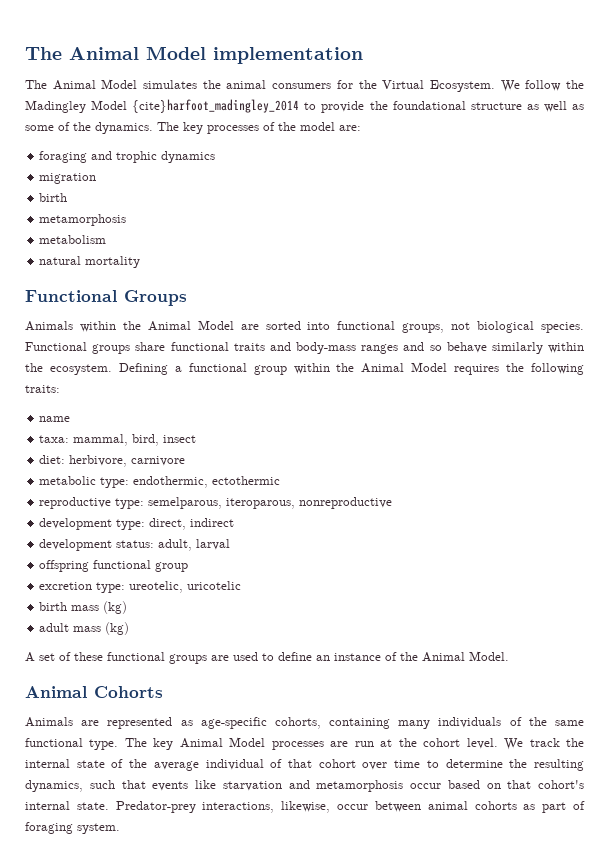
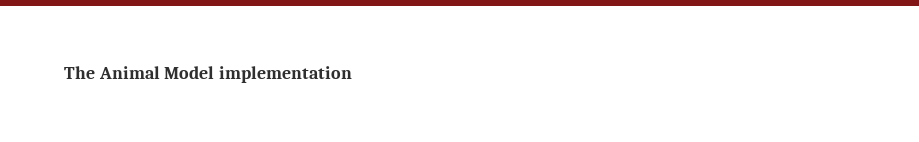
[25,79,584,92] [25,99,585,113] [25,122,361,134] [39,151,216,163] [39,173,97,184] [39,193,68,202] [39,214,127,226] [39,235,107,244] [39,256,141,268] [25,290,187,306] [25,320,585,333] [25,342,585,354] [25,362,584,375] [25,385,60,393] [39,416,71,422] [39,434,197,446] [39,455,186,467] [39,476,281,488] [39,497,393,509] [39,518,235,530] [39,539,231,551] [39,560,189,572] [39,581,242,593] [39,601,128,614] [39,622,130,635] [25,651,509,664] [25,686,163,698] [25,717,584,729] [25,737,584,750] [25,759,585,771] [25,780,584,792] [25,801,585,813] [25,822,120,834] // The Animal Model simulates the animal consumers for the Virtual Ecosystem. We follow the Madingley Model {cite}harfoot_madingley_2014 to provide the foundational structure as well as some of the dynamics. The key processes of the model are: // foraging and trophic dynamics // migration // birth // metamorphosis // metabolism // natural mortality // Functional Groups // Animals within the Animal Model are sorted into functional groups, not biological species. Functional groups share functional traits and body-mass ranges and so behave similarly within the ecosystem. Defining a functional group within the Animal Model requires the following traits: // name // taxa: mammal, bird, insect // diet: herbivore, carnivore // metabolic type: endothermic, ectothermic // reproductive type: semelparous, iteroparous, nonreproductive // development type: direct, indirect // development status: adult, larval // offspring functional group // excretion type: ureotelic, uricotelic // birth mass (kg) // adult mass (kg) // A set of these functional groups are used to define an instance of the Animal Model. // Animal Cohorts // Animals are represented as age-specific cohorts, containing many individuals of the same functional type. The key Animal Model processes are run at the cohort level. We track the internal state of the average individual of that cohort over time to determine the resulting dynamics, such that events like starvation and metamorphosis occur based on that cohort's internal state. Predator-prey interactions, likewise, occur between animal cohorts as part of foraging system. -> (353, 74) none

